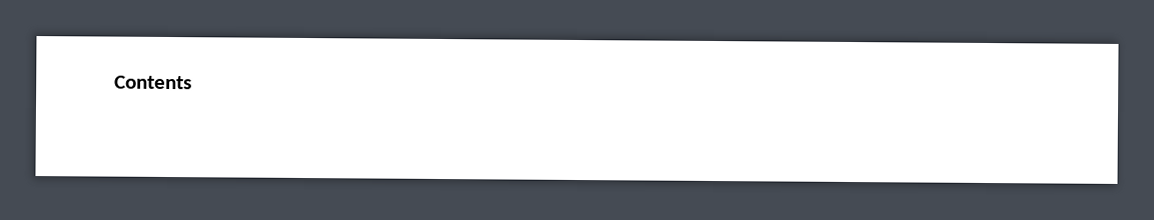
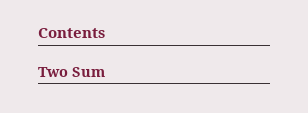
(192, 82) none -> [38,67,105,77] // Two Sum

